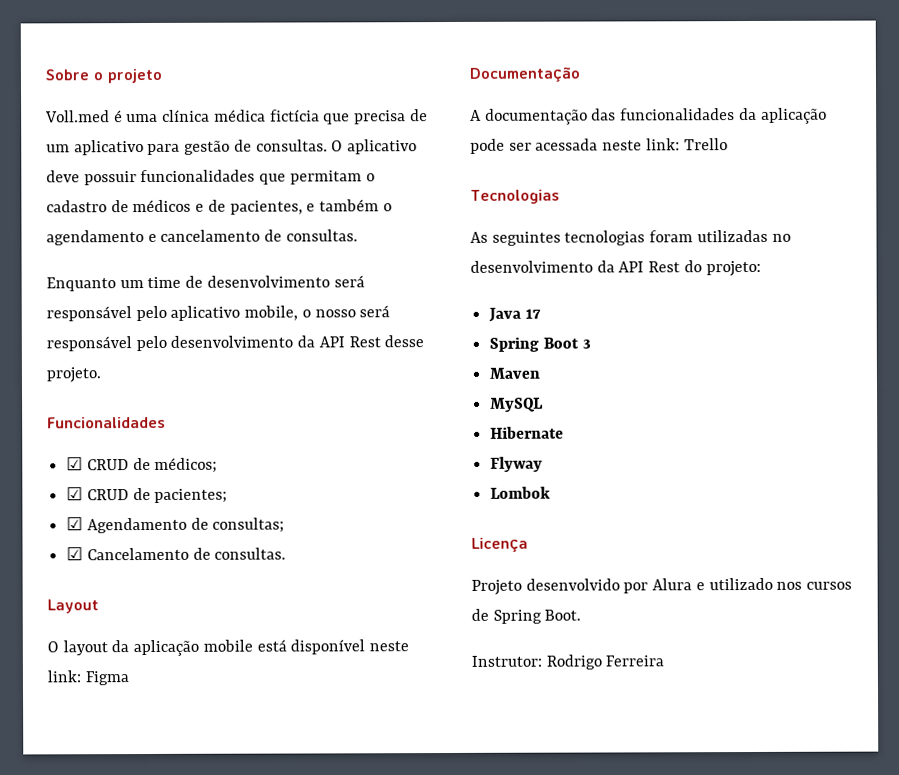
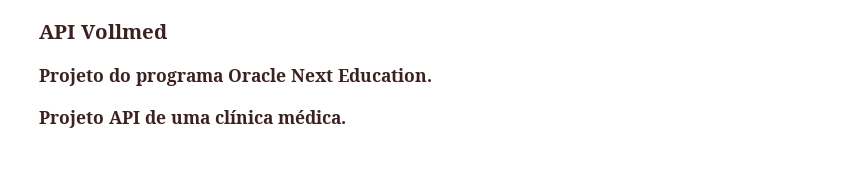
[45,68,162,84] [45,109,428,125] [46,139,418,156] [46,169,375,186] [46,199,392,215] [46,229,358,246] [46,275,365,292] [46,305,391,322] [46,335,425,352] [46,367,101,383] [47,416,166,429] [66,456,218,473] [66,486,228,503] [66,516,285,534] [66,546,287,561] [47,599,99,614] [47,639,410,657] [47,670,129,686] [469,66,580,82] [470,107,827,125] [470,138,728,154] [470,189,560,204] [470,229,791,246] [470,260,761,277] [488,307,541,322] [489,336,591,352] [489,367,541,379] [490,397,544,412] [490,426,565,439] [490,456,544,472] [490,486,552,499] [471,537,528,552] [471,577,853,595] [471,608,582,624] [471,654,665,670] Sobre o projeto // Voll.med é uma clínica médica fictícia que precisa de um aplicativo para gestão de consultas. O aplicativo deve possuir funcionalidades que permitam o cadastro de médicos e de pacientes, e também o agendamento e cancelamento de consultas. // Enquanto um time de desenvolvimento será responsável pelo aplicativo mobile, o nosso será responsável pelo desenvolvimento da API Rest desse projeto. // Funcionalidades // ☑ CRUD de médicos; // ☑ CRUD de pacientes; // ☑ Agendamento de consultas; // ☑ Cancelamento de consultas. // Layout // O layout da aplicação mobile está disponível neste link: Figma // Documentação // A documentação das funcionalidades da aplicação pode ser acessada neste link: Trello // Tecnologias // As seguintes tecnologias foram utilizadas no desenvolvimento da API Rest do projeto: // Java 17 // Spring Boot 3 // Maven // MySQL // Hibernate // Flyway // Lombok // Licença // Projeto desenvolvido por Alura e utilizado nos cursos de Spring Boot. // Instrutor: Rodrigo Ferreira -> [39,24,168,39] [39,68,432,86] [39,110,346,128] API Vollmed // Projeto do programa Oracle Next Education. // Projeto API de uma clínica médica.

